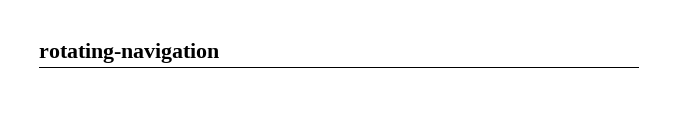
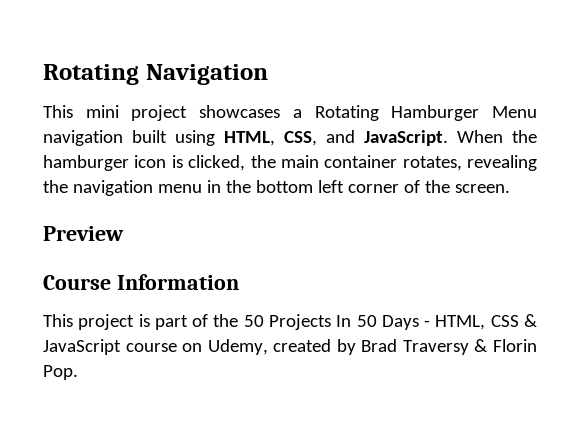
[39,43,219,63] rotating-navigation -> [43,64,268,85] [43,105,537,121] [43,130,537,146] [43,155,537,171] [43,180,510,196] [43,226,124,241] [43,274,239,290] [43,314,537,330] [43,339,537,355] [43,365,78,380] Rotating Navigation // This mini project showcases a Rotating Hamburger Menu navigation built using HTML, CSS, and JavaScript. When the hamburger icon is clicked, the main container rotates, revealing the navigation menu in the bottom left corner of the screen. // Preview // Course Information // This project is part of the 50 Projects In 50 Days - HTML, CSS & JavaScript course on Udemy, created by Brad Traversy & Florin Pop.

